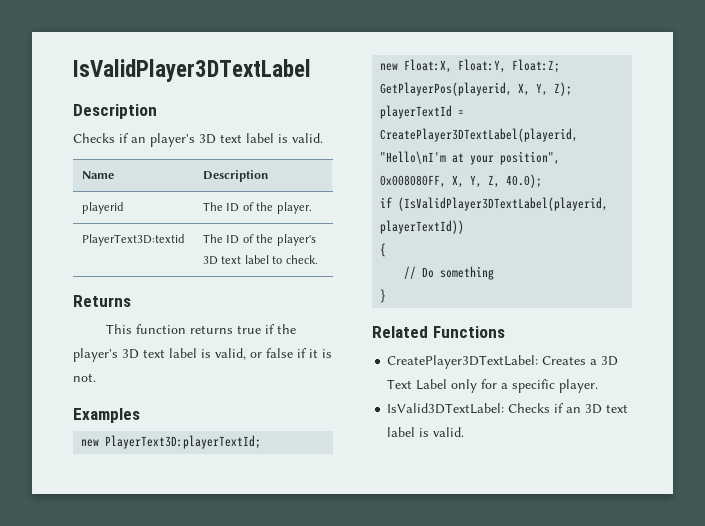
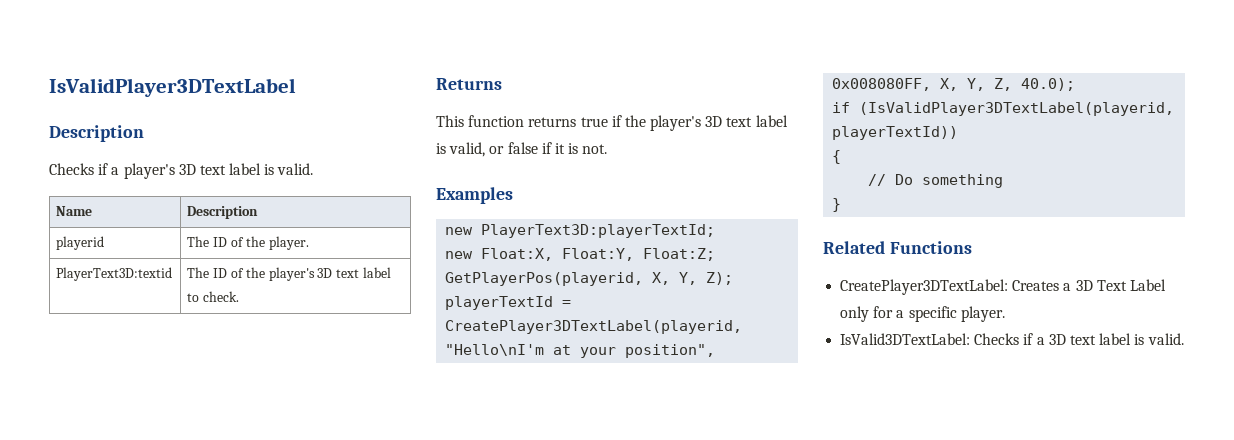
[131,137,146,143] an -> [111,167,120,175] a
[566,407,582,413] an -> [1036,337,1045,345] a

